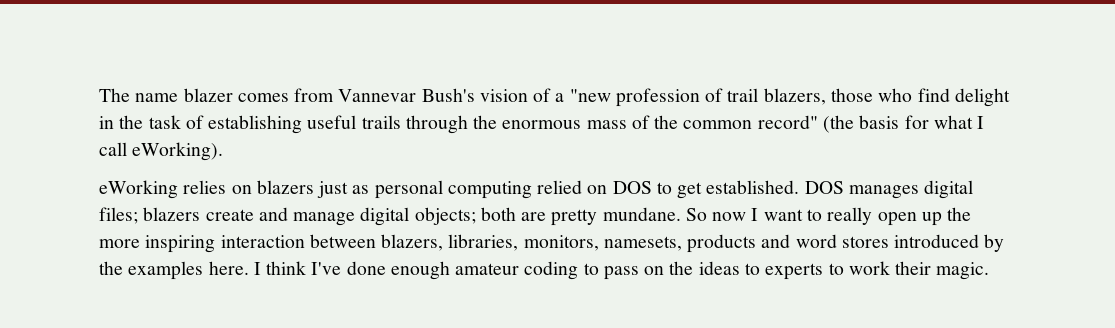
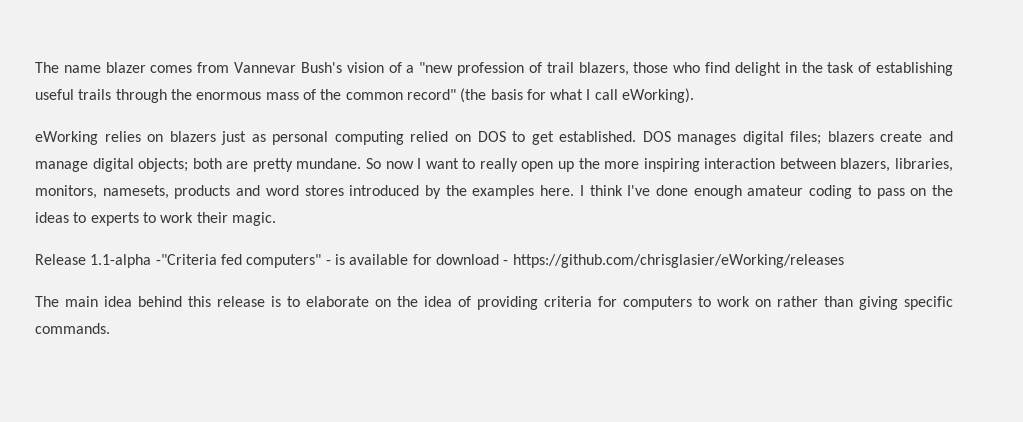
(990, 271) none -> [35,254,844,268] [35,296,953,310] [35,323,110,334] // Release 1.1-alpha -"Criteria fed computers" - is available for download - https://github.com/chrisglasier/eWorking/releases // The main idea behind this release is to elaborate on the idea of providing criteria for computers to work on rather than giving specific commands.

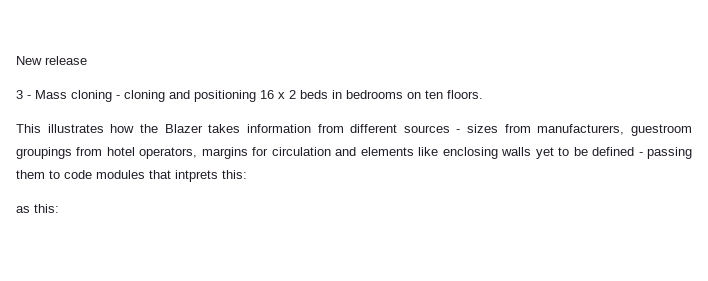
[35,62,954,76] [35,88,695,103] [35,131,953,145] [35,158,953,172] [35,185,953,199] [35,212,276,226] [35,254,844,268] [35,296,953,310] [35,323,110,334] The name blazer comes from Vannevar Bush's vision of a "new profession of trail blazers, those who find delight in the task of establishing useful trails through the enormous mass of the common record" (the basis for what I call eWorking). // eWorking relies on blazers just as personal computing relied on DOS to get established. DOS manages digital files; blazers create and manage digital objects; both are pretty mundane. So now I want to really open up the more inspiring interaction between blazers, libraries, monitors, namesets, products and word stores introduced by the examples here. I think I've done enough amateur coding to pass on the ideas to experts to work their magic. // Release 1.1-alpha -"Criteria fed computers" - is available for download - https://github.com/chrisglasier/eWorking/releases // The main idea behind this release is to elaborate on the idea of providing criteria for computers to work on rather than giving specific commands. -> [16,56,87,65] [16,90,483,102] [16,124,692,136] [16,147,693,159] [16,170,247,182] [16,204,59,213] New release // 3 - Mass cloning - cloning and positioning 16 x 2 beds in bedrooms on ten floors. // This illustrates how the Blazer takes information from different sources - sizes from manufacturers, guestroom groupings from hotel operators, margins for circulation and elements like enclosing walls yet to be defined - passing them to code modules that intprets this: // as this:

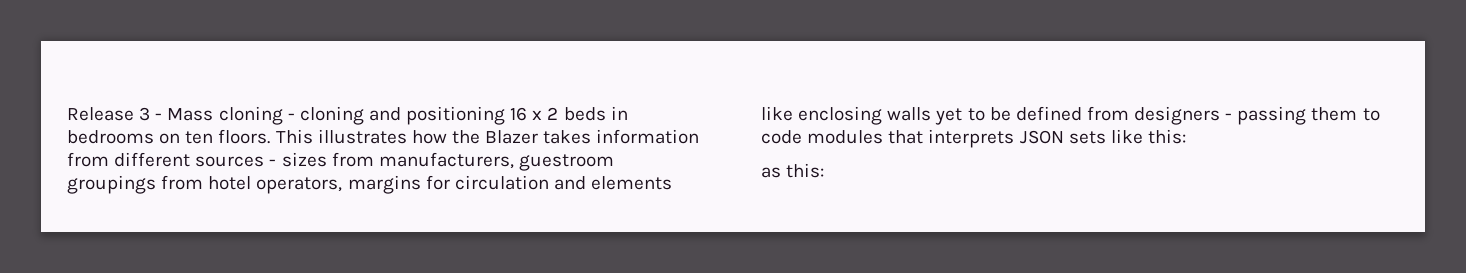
[16,56,87,65] New release // -> [67,107,134,121] Release
(483, 94) // -> (271, 136) none
(635, 151) none -> [1086,106,1221,125] from designers
[175,170,218,182] intprets -> [928,129,1143,148] interprets JSON sets like

